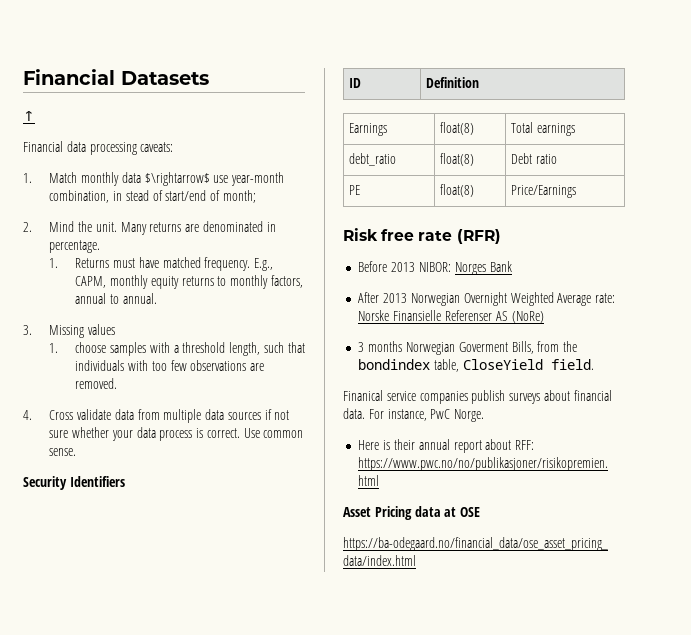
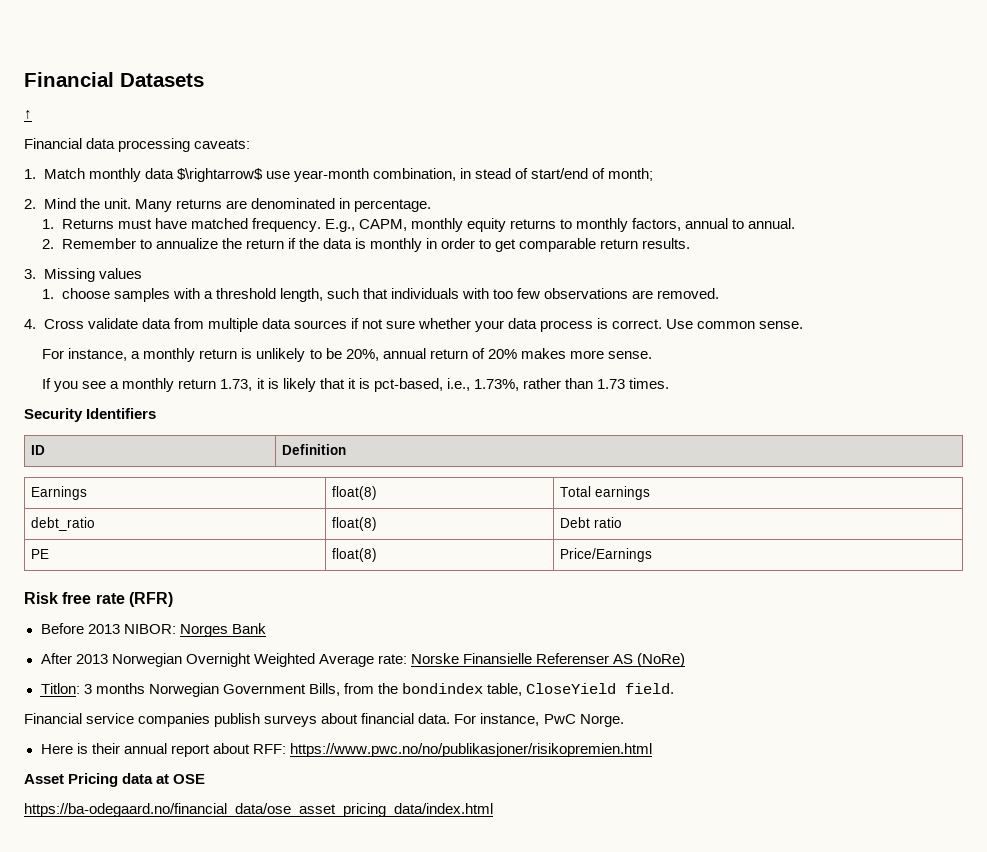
(157, 298) none -> [42,238,691,252] // 2. Remember to annualize the return if the data is monthly in order to get comparable return results.
(77, 452) none -> [42,348,652,362] [42,378,670,392] // For instance, a monthly return is unlikely to be 20%, annual return of 20% makes more sense. // If you see a monthly return 1.73, it is likely that it is pct-based, i.e., 1.73%, rather than 1.73 times.
(544, 317) none -> [40,683,80,694] Titlon:
[458,342,508,352] Goverment -> [222,684,306,694] Government
[343,390,383,401] Finanical -> [24,713,82,724] Financial

